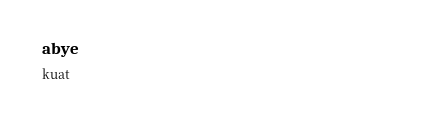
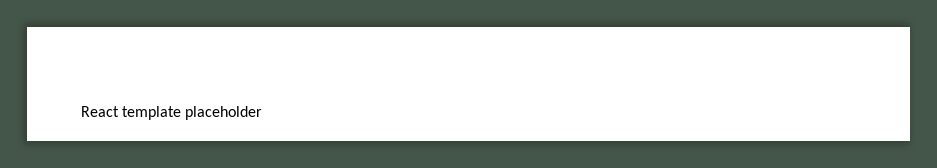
[42,42,79,57] [42,68,70,79] abye // kuat -> [81,106,263,120] React template placeholder

